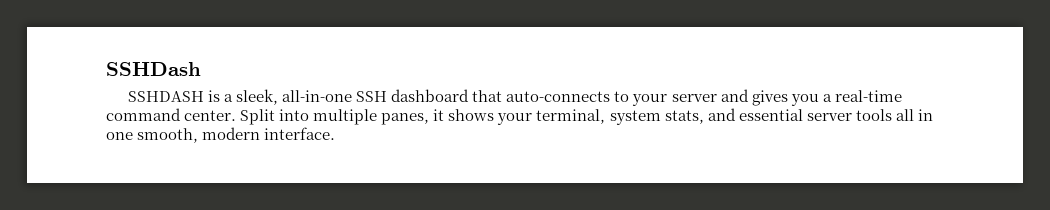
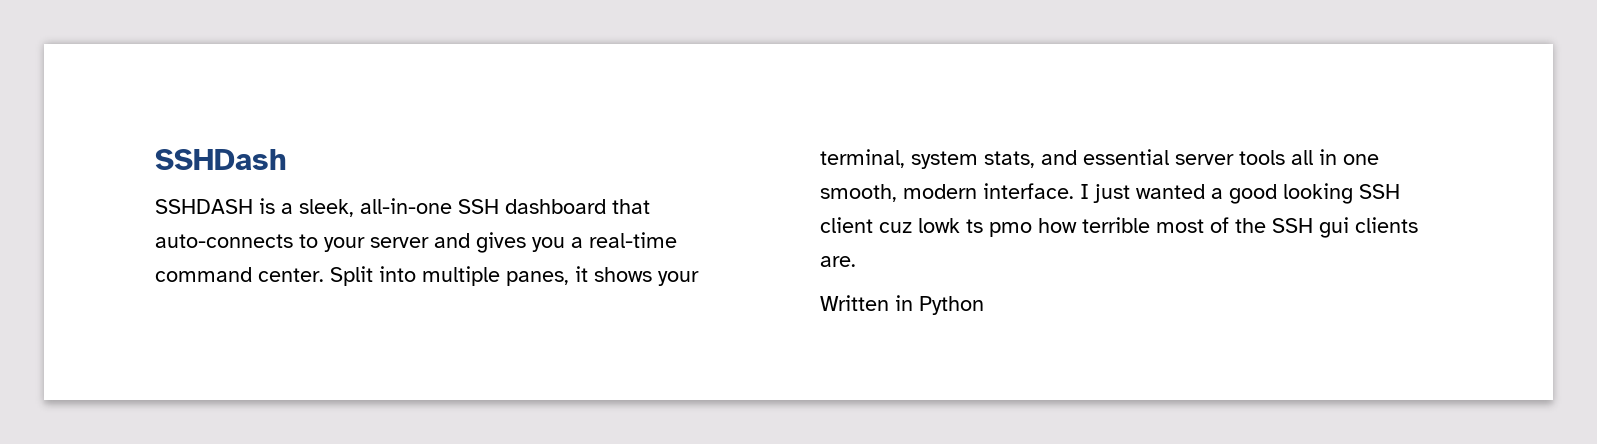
(336, 133) none -> [1080,183,1400,204] [820,217,1418,238] [820,256,856,267] [820,295,984,315] I just wanted a good looking SSH client cuz lowk ts pmo how terrible most of the SSH gui clients are. // Written in Python

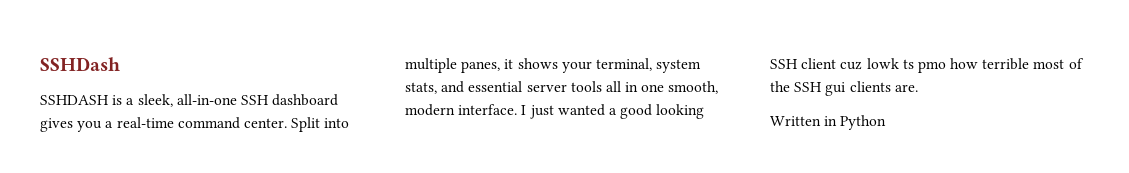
[612,199,650,214] [155,233,470,252] that auto-connects to your server and -> (339, 100) none

